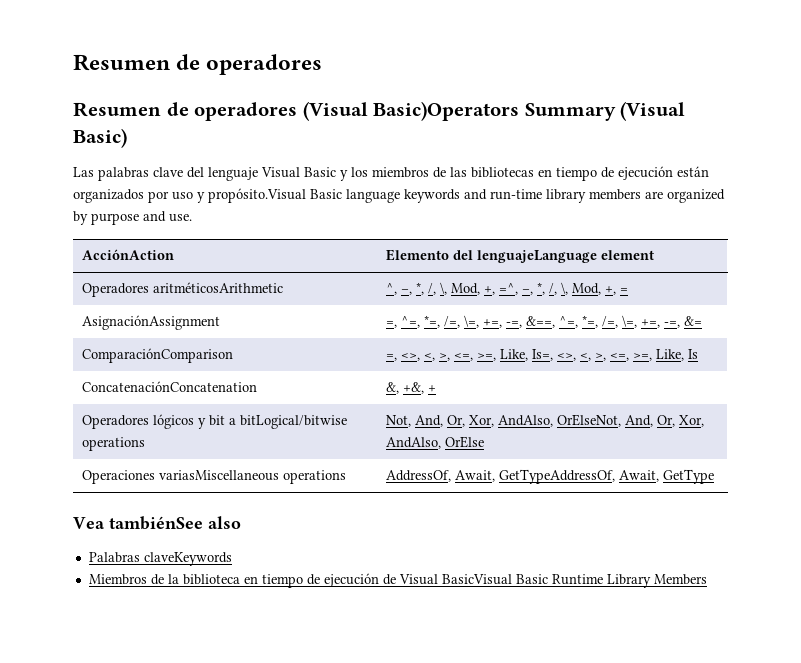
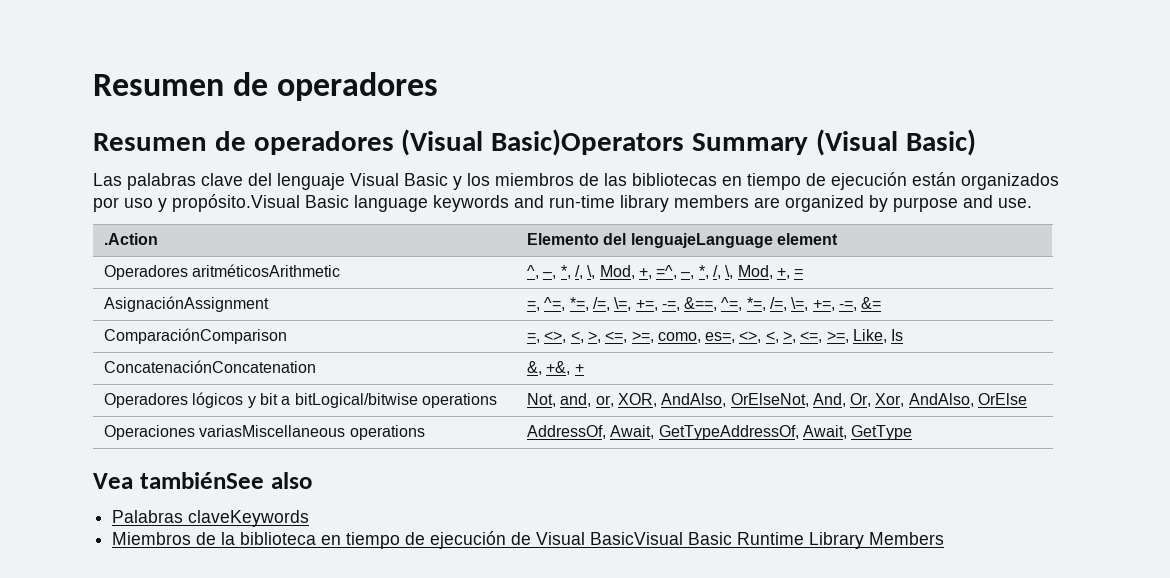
[81,249,174,260] AcciónAction -> [103,233,158,245] .Action
[499,349,553,361] Like, Is=, -> [657,332,736,343] como, es=,
[414,415,494,427] And, Or, Xor, -> [560,393,657,407] and, or, XOR,

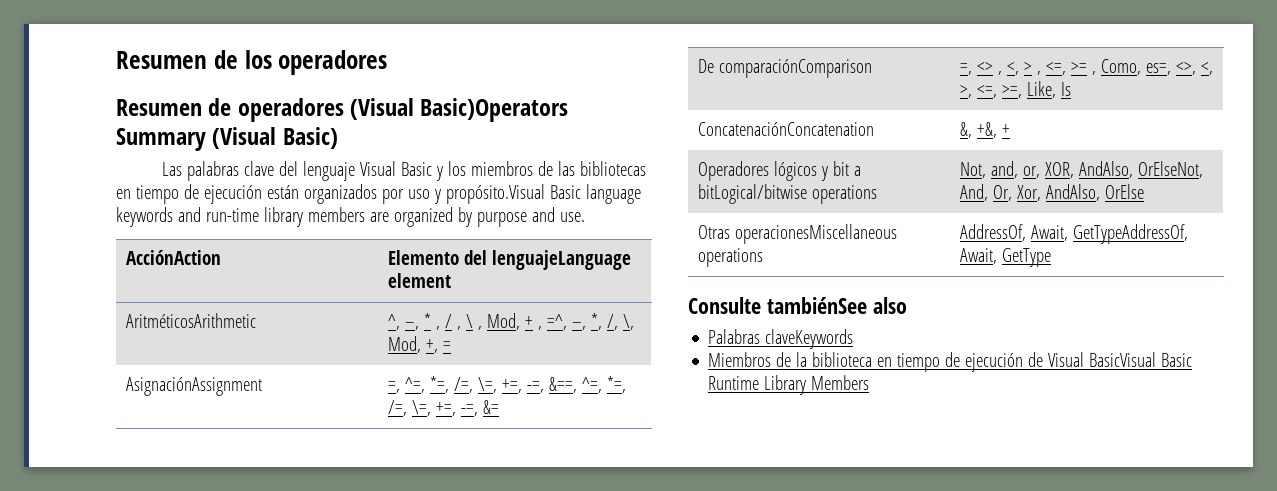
[93,72,269,96] Resumen de -> [116,50,272,69] Resumen de los
[103,233,158,245] .Action -> [126,250,222,265] AcciónAction
[103,264,341,280] Operadores aritméticosArithmetic -> [126,313,257,328] AritméticosArithmetic
[560,265,652,279] *, /, \, Mod, +, -> [424,313,543,330] * , / , \ , Mod, + ,
[103,328,287,344] [526,331,701,343] ComparaciónComparison | =, <>, <, >, <=, >=, como, -> [698,59,873,78] [960,59,1142,75] De comparaciónComparison | =, <> , <, > , <=, >= , Como,
[103,425,346,440] Operaciones variasMiscellaneous -> [698,224,898,244] Otras operacionesMiscellaneous
[93,473,133,489] Vea -> [688,297,761,314] Consulte

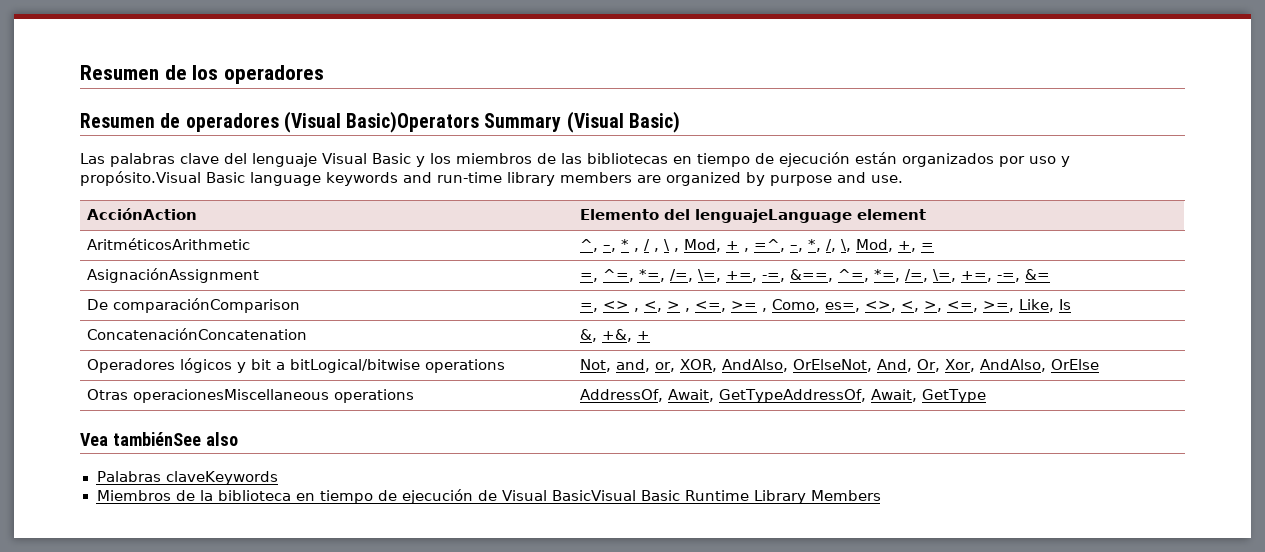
[688,297,761,314] Consulte -> [80,433,108,446] Vea

